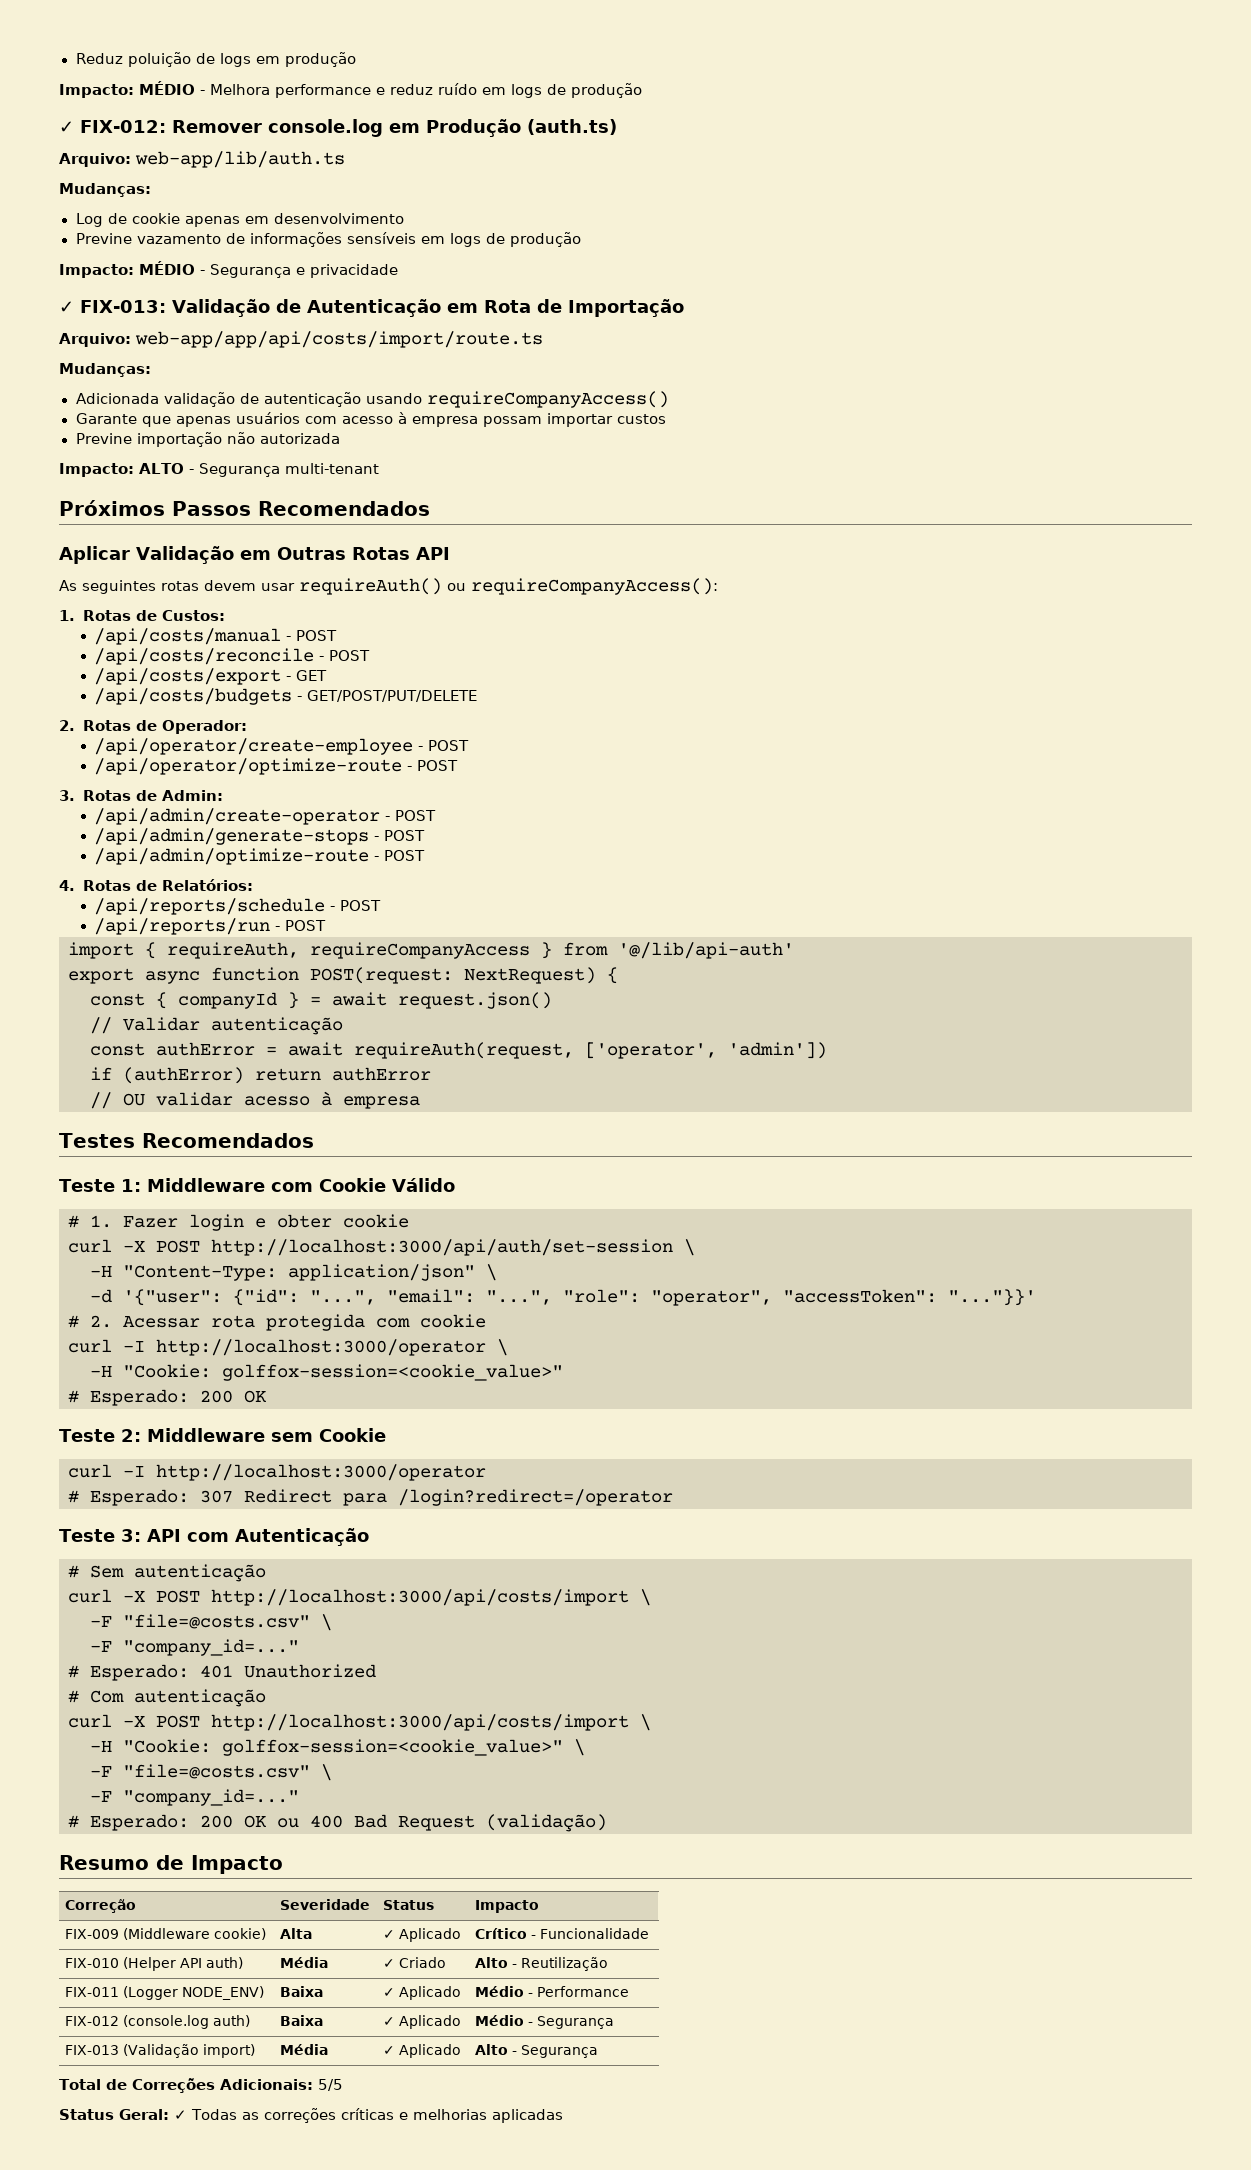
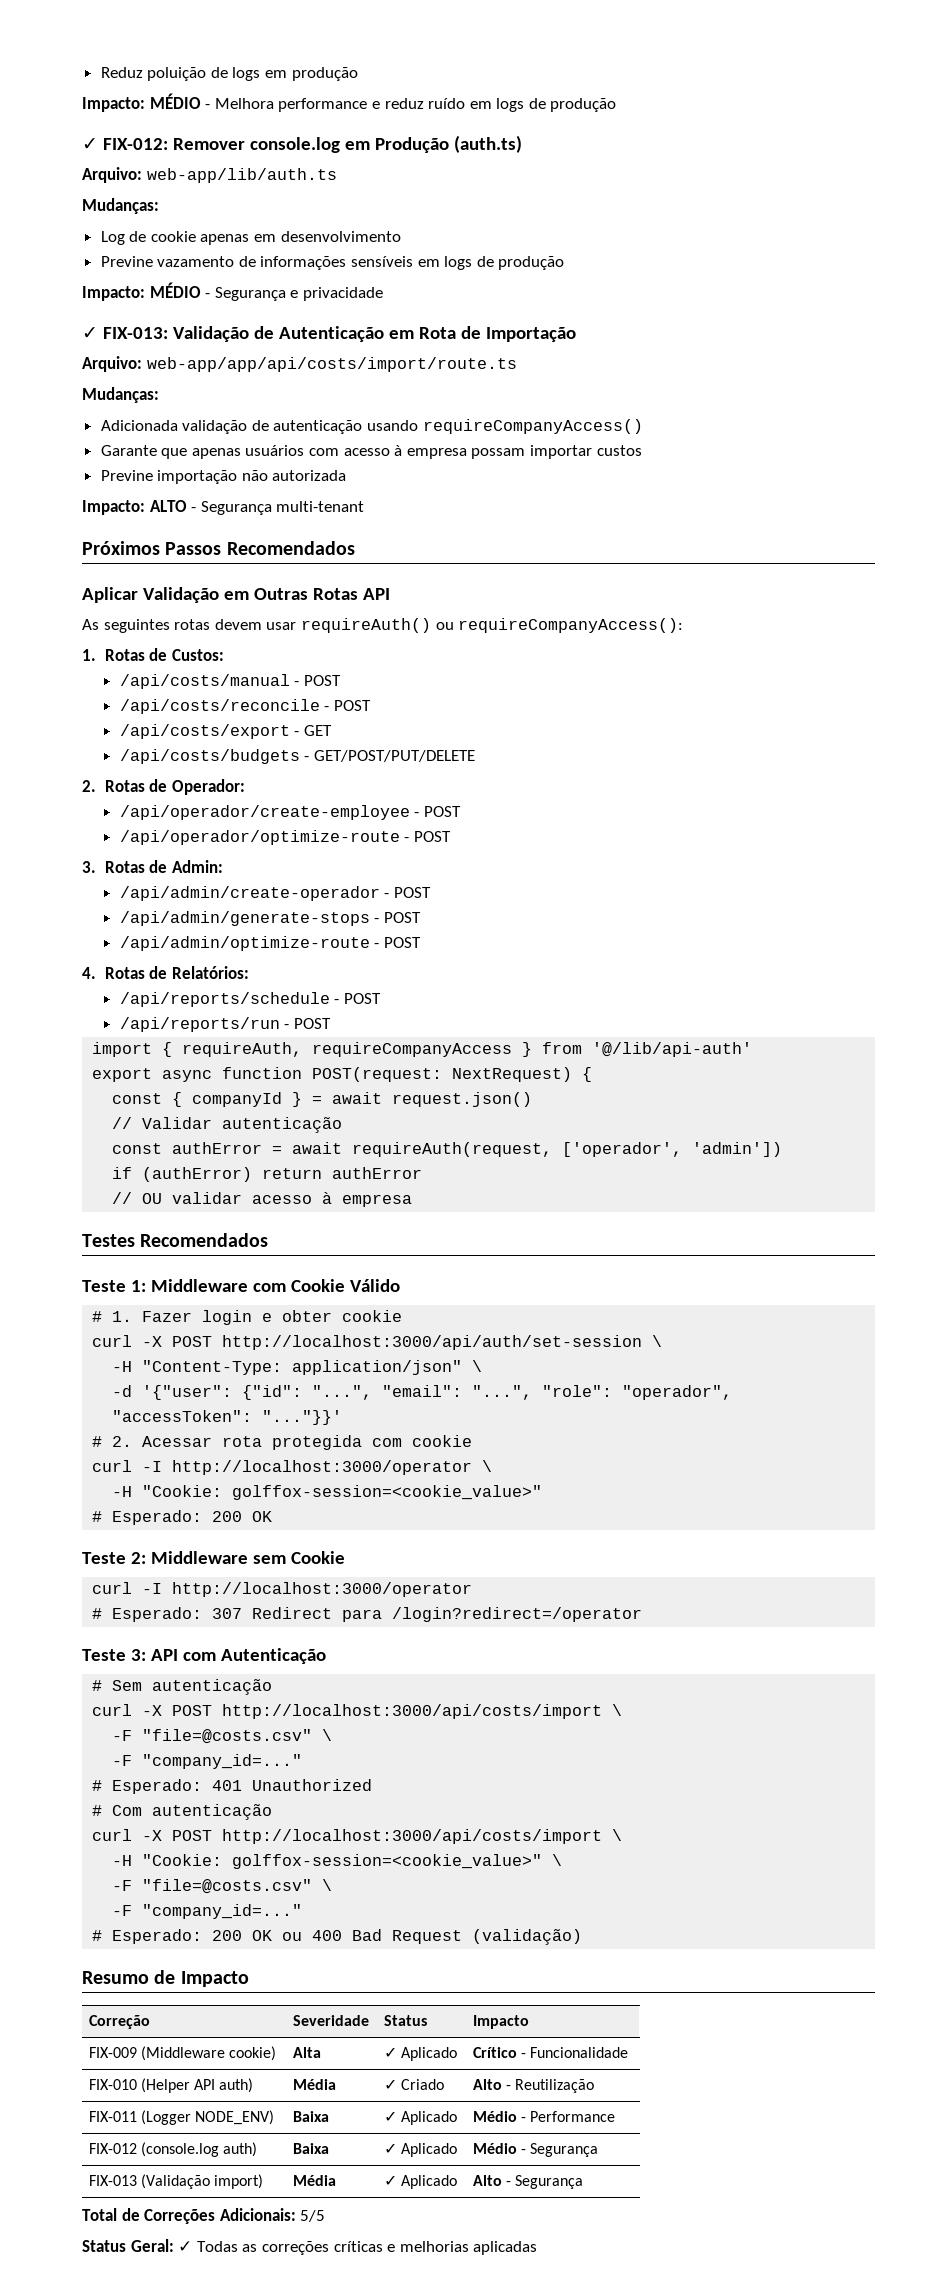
[94,738,470,755] [94,758,403,775] /api/operator/create-employee - POST // /api/operator/optimize-route -> [119,805,461,820] [119,830,400,845] /api/operador/create-employee - POST // /api/operador/optimize-route
[94,808,381,825] /api/admin/create-operator -> [119,886,380,901] /api/admin/create-operador
[585,1042,717,1059] ['operator', -> [562,1142,683,1157] ['operador',
[651,1290,772,1306] "operator", -> [622,1385,733,1400] "operador",

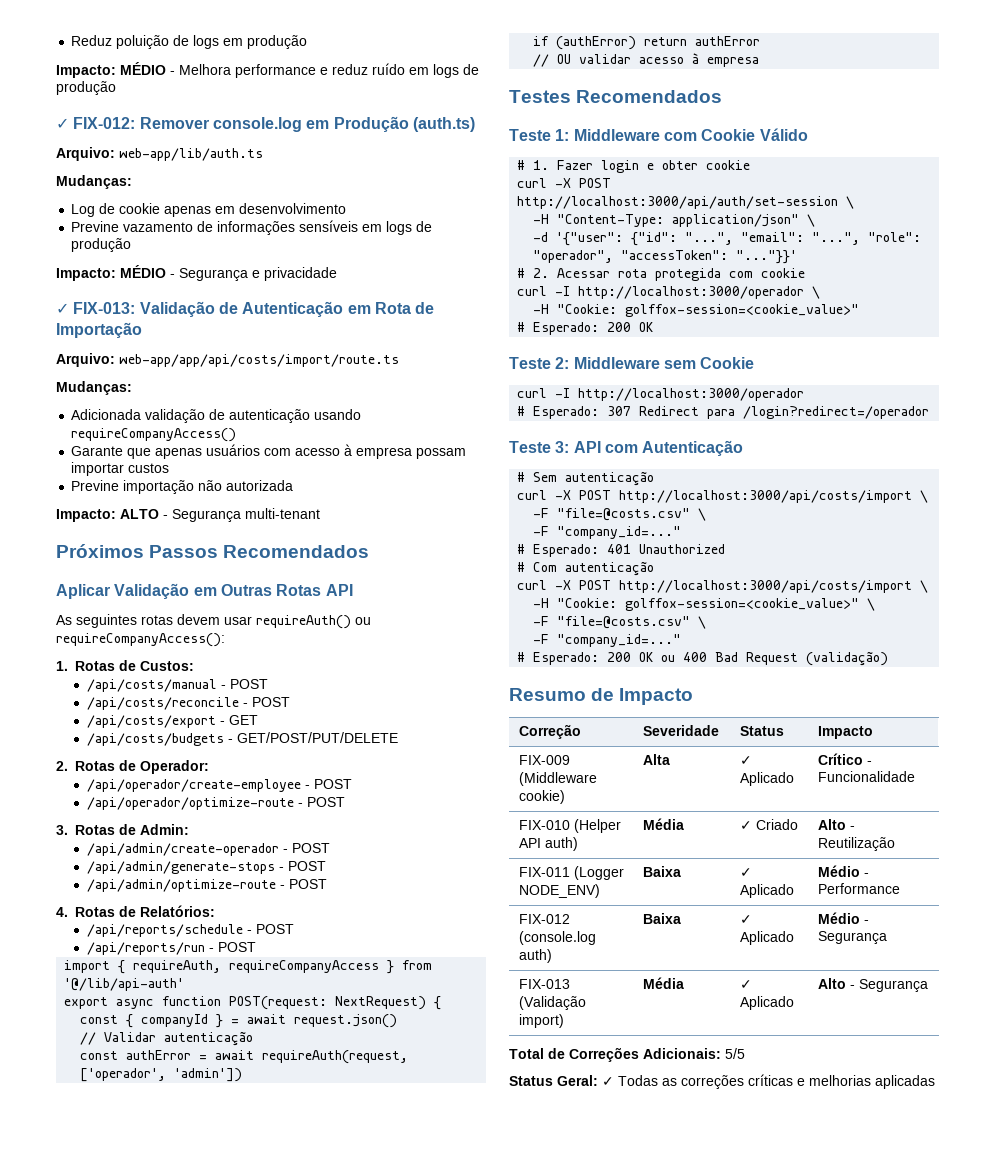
[172,1460,473,1475] http://localhost:3000/operator -> [578,286,805,299] http://localhost:3000/operador
[172,1582,473,1597] http://localhost:3000/operator -> [578,388,805,401] http://localhost:3000/operador
[392,1607,643,1622] /login?redirect=/operator -> [743,406,930,419] /login?redirect=/operador

